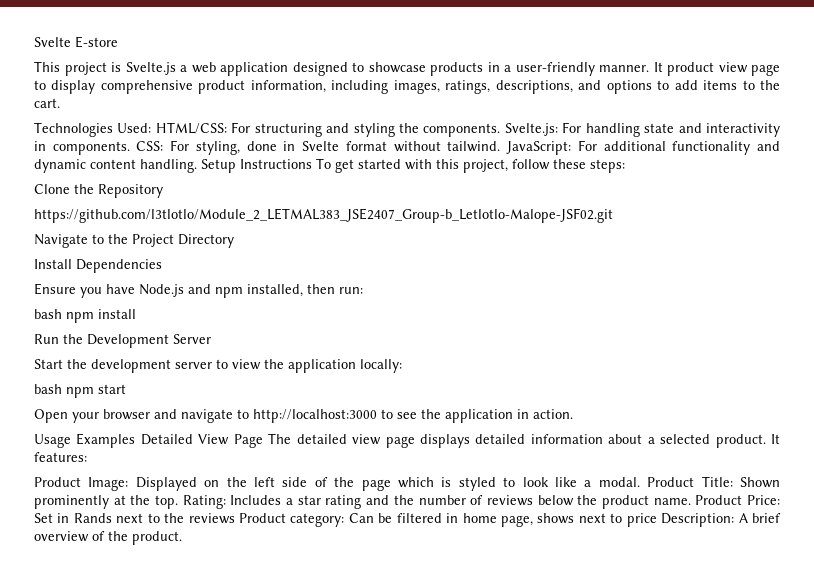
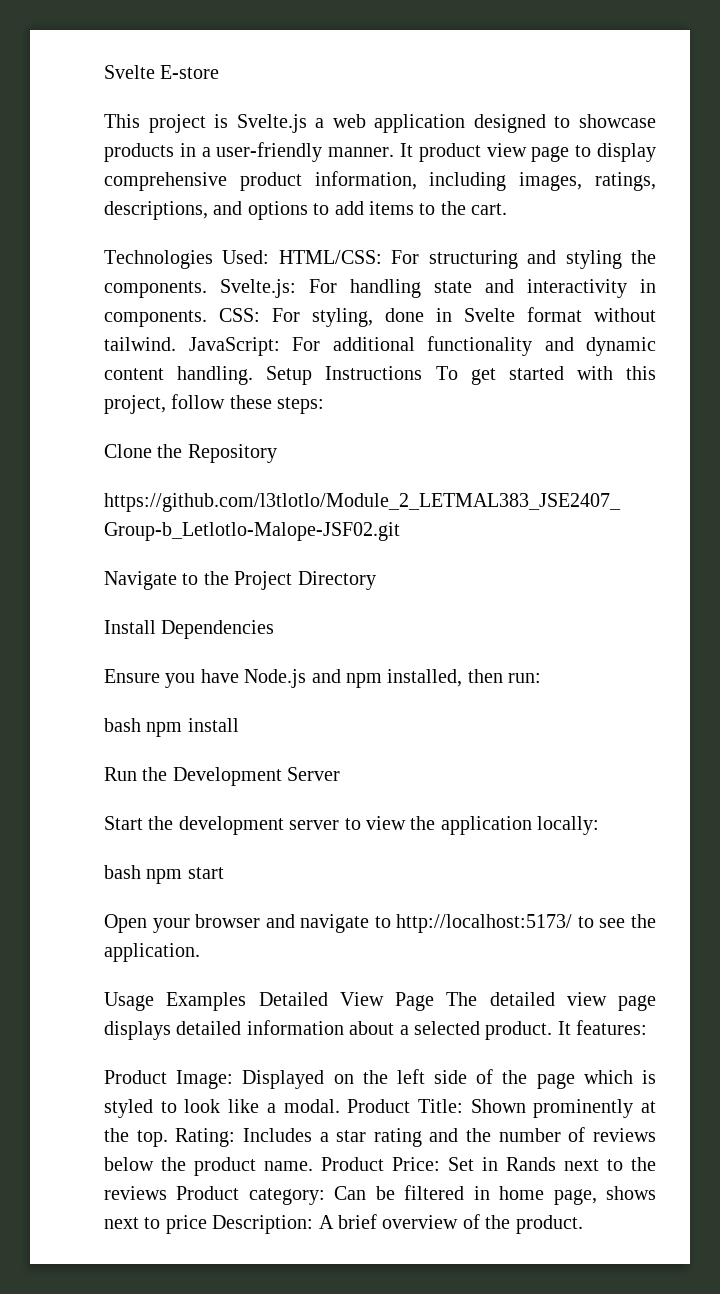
[253,409,377,423] http://localhost:3000 -> [396,914,573,933] http://localhost:5173/
[445,409,573,423] application in action. -> [104,943,200,962] application.

